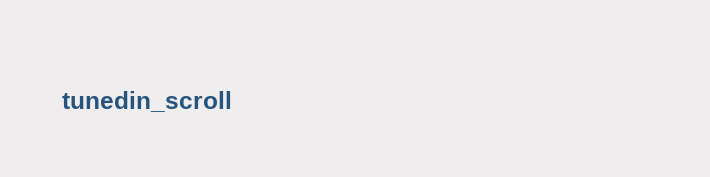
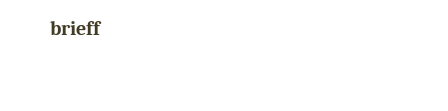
[62,91,232,112] tunedin_scroll -> [50,20,102,35] brieff

